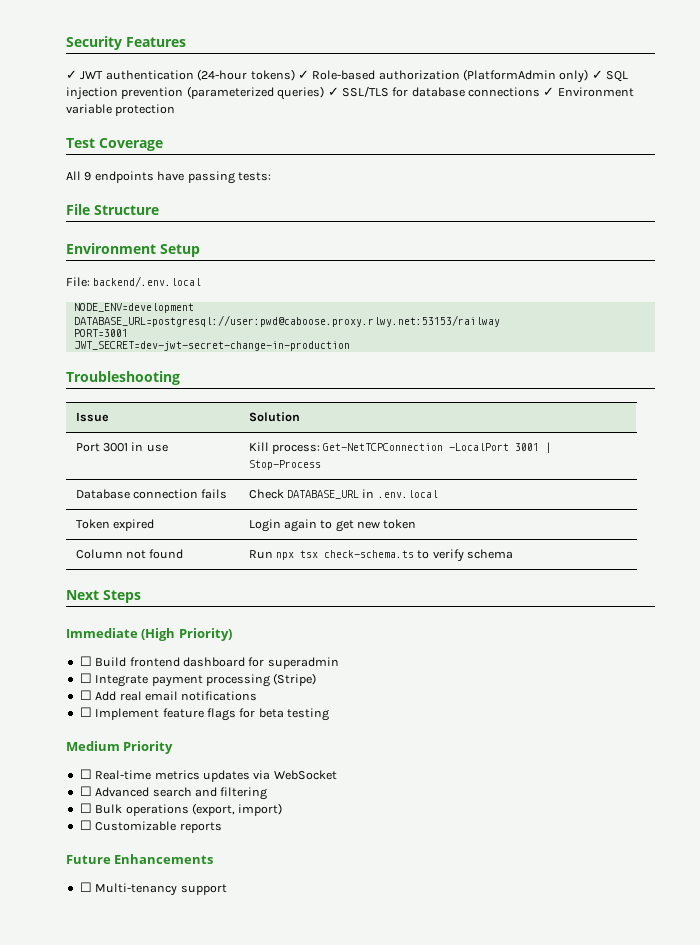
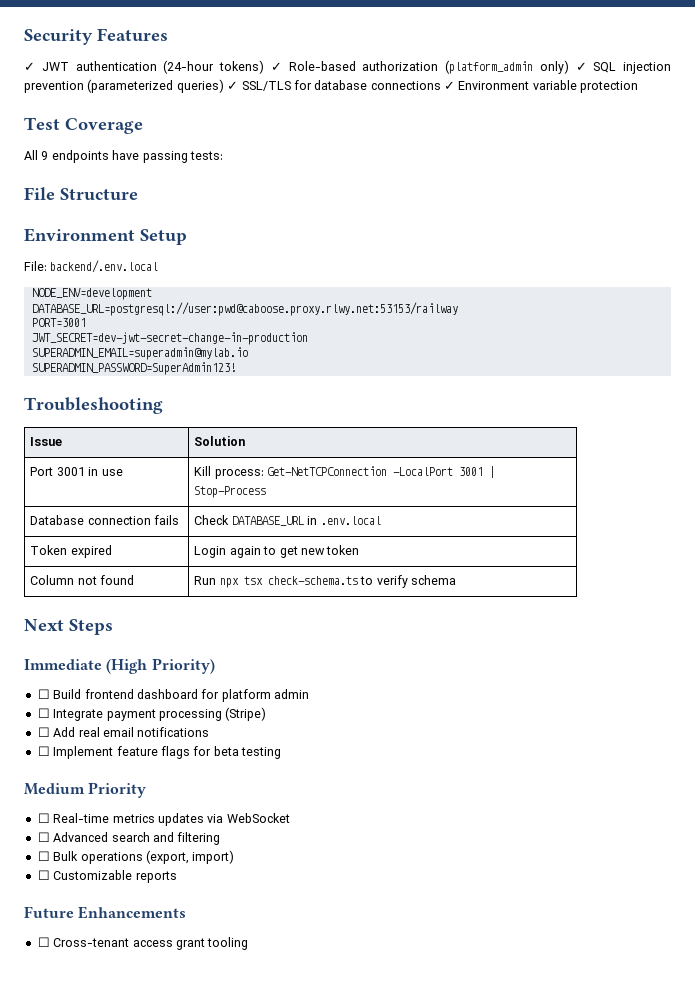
[463,69,556,81] (PlatformAdmin -> [445,60,533,74] (platform_admin
(350, 346) none -> [31,347,248,360] [31,362,236,375] // SUPERADMIN_EMAIL=superadmin@mylab.io // SUPERADMIN_PASSWORD=SuperAdmin123!
[267,657,339,669] superadmin -> [221,689,309,702] platform admin
[95,883,227,896] Multi-tenancy support -> [53,937,249,950] Cross-tenant access grant tooling

